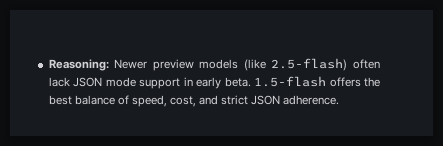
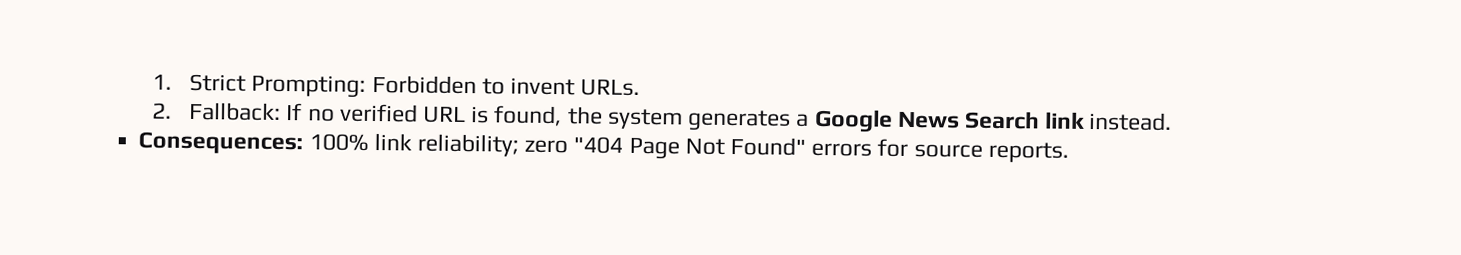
[48,58,381,71] [48,76,380,89] [48,95,340,107] Reasoning: Newer preview models (like 2.5-flash) often lack JSON mode support in early beta. 1.5-flash offers the best balance of speed, cost, and strict JSON adherence. -> [151,73,641,98] [151,101,1173,133] [138,131,1069,163] 1. Strict Prompting: Forbidden to invent URLs. // 2. Fallback: If no verified URL is found, the system generates a Google News Search link instead. // Consequences: 100% link reliability; zero "404 Page Not Found" errors for source reports.

